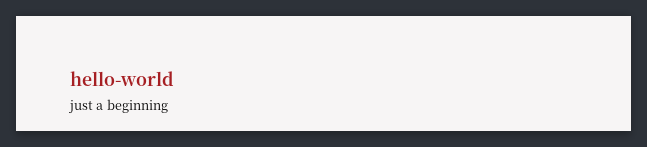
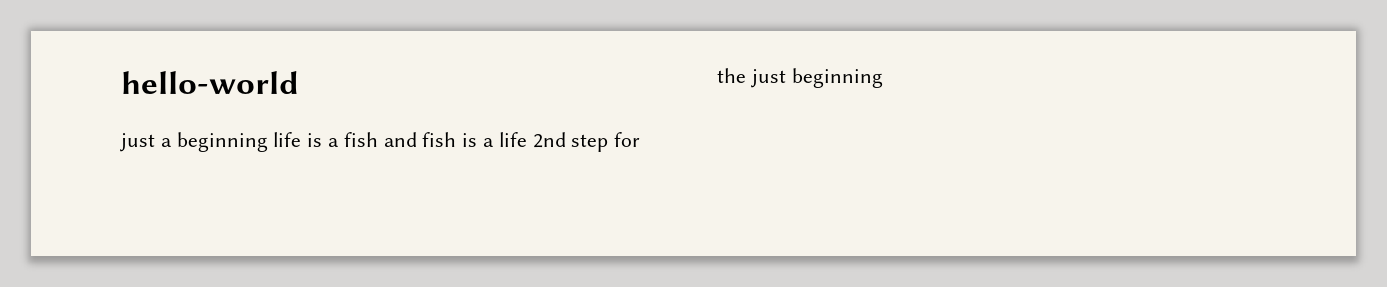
(168, 106) none -> [273,132,641,152] [717,68,883,88] life is a fish and fish is a life 2nd step for the just beginning

